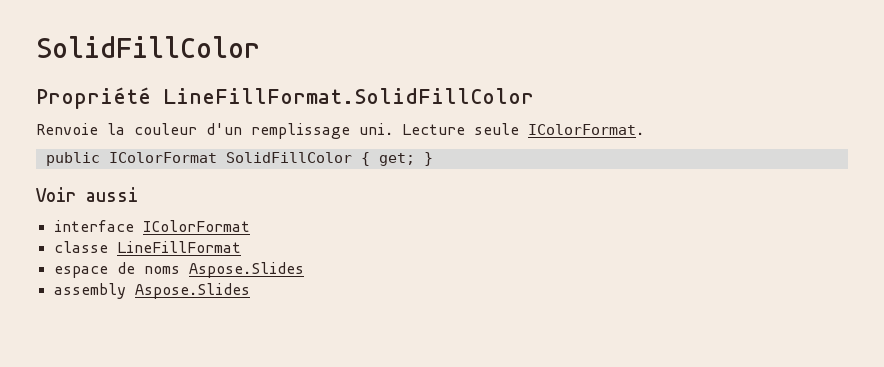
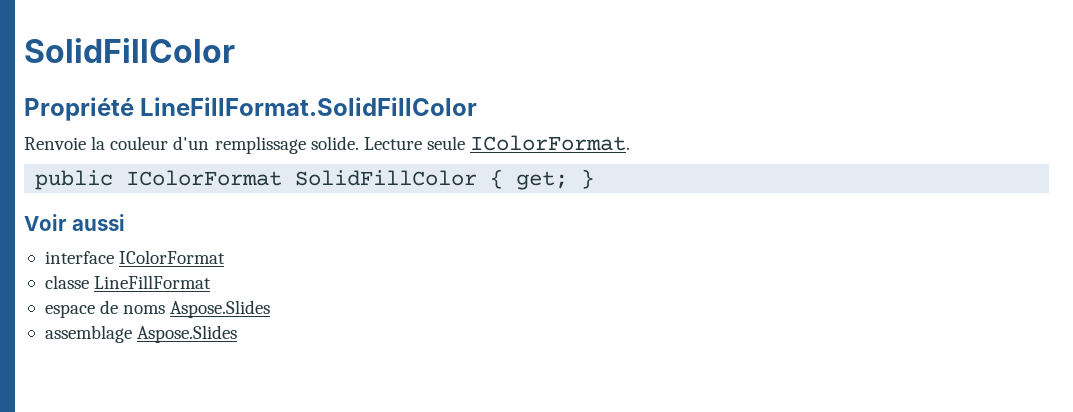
[359,123,393,135] uni. -> [310,136,359,150] solide.
[53,283,126,299] assembly -> [44,325,132,343] assemblage

